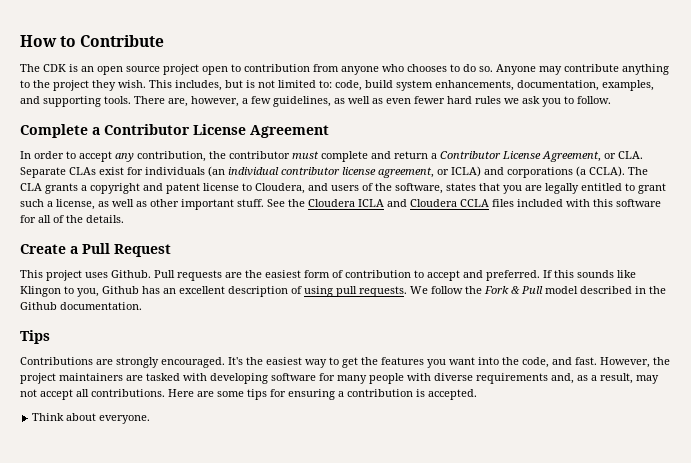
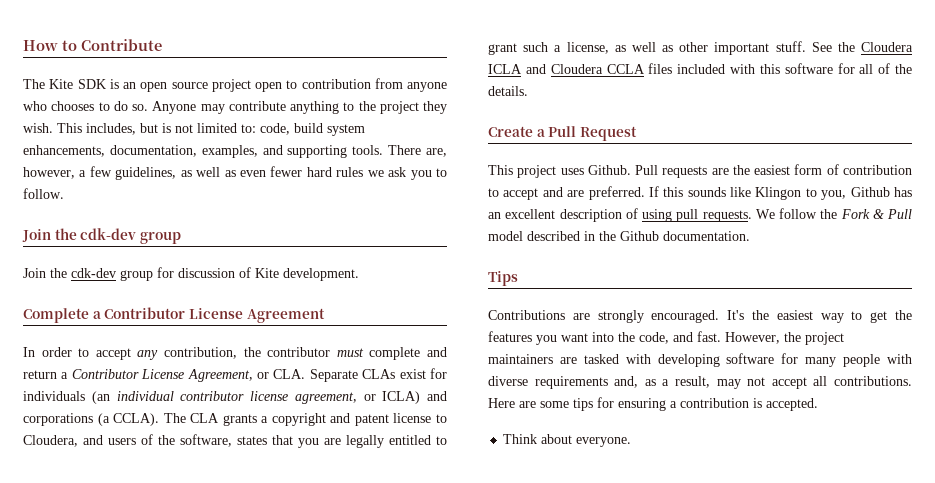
[43,64,66,72] CDK -> [49,79,106,89] Kite SDK
(611, 100) none -> [22,228,181,244] [23,267,359,281] // Join the cdk-dev group // Join the cdk-dev group for discussion of Kite development.
(483, 274) none -> [567,190,585,197] are

